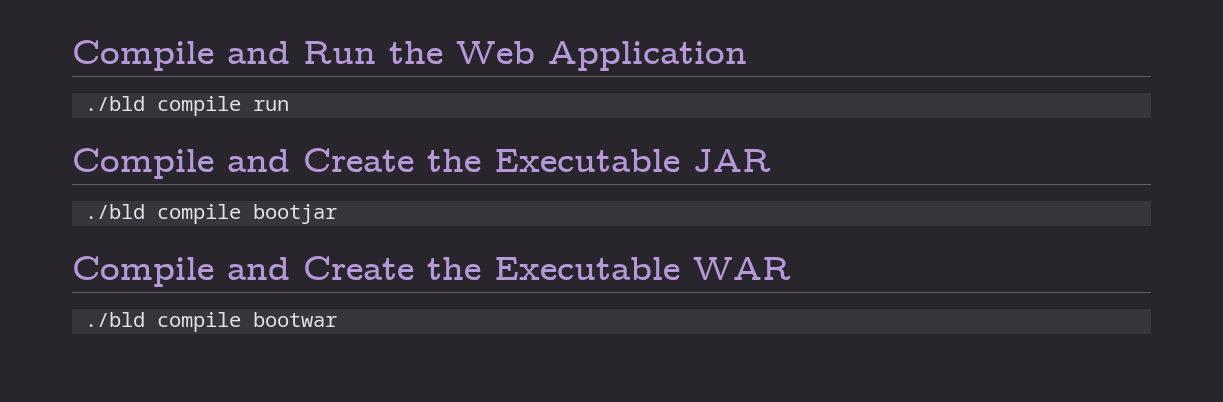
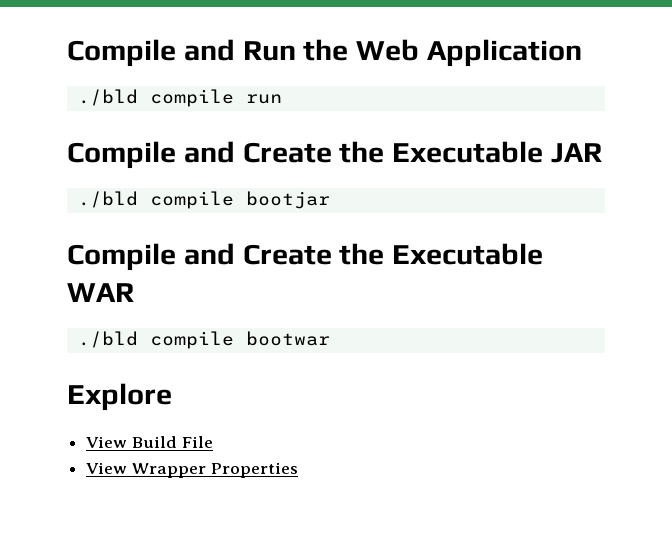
(337, 319) none -> [67,383,172,411] [86,436,213,448] [86,462,298,478] // Explore // View Build File // View Wrapper Properties

